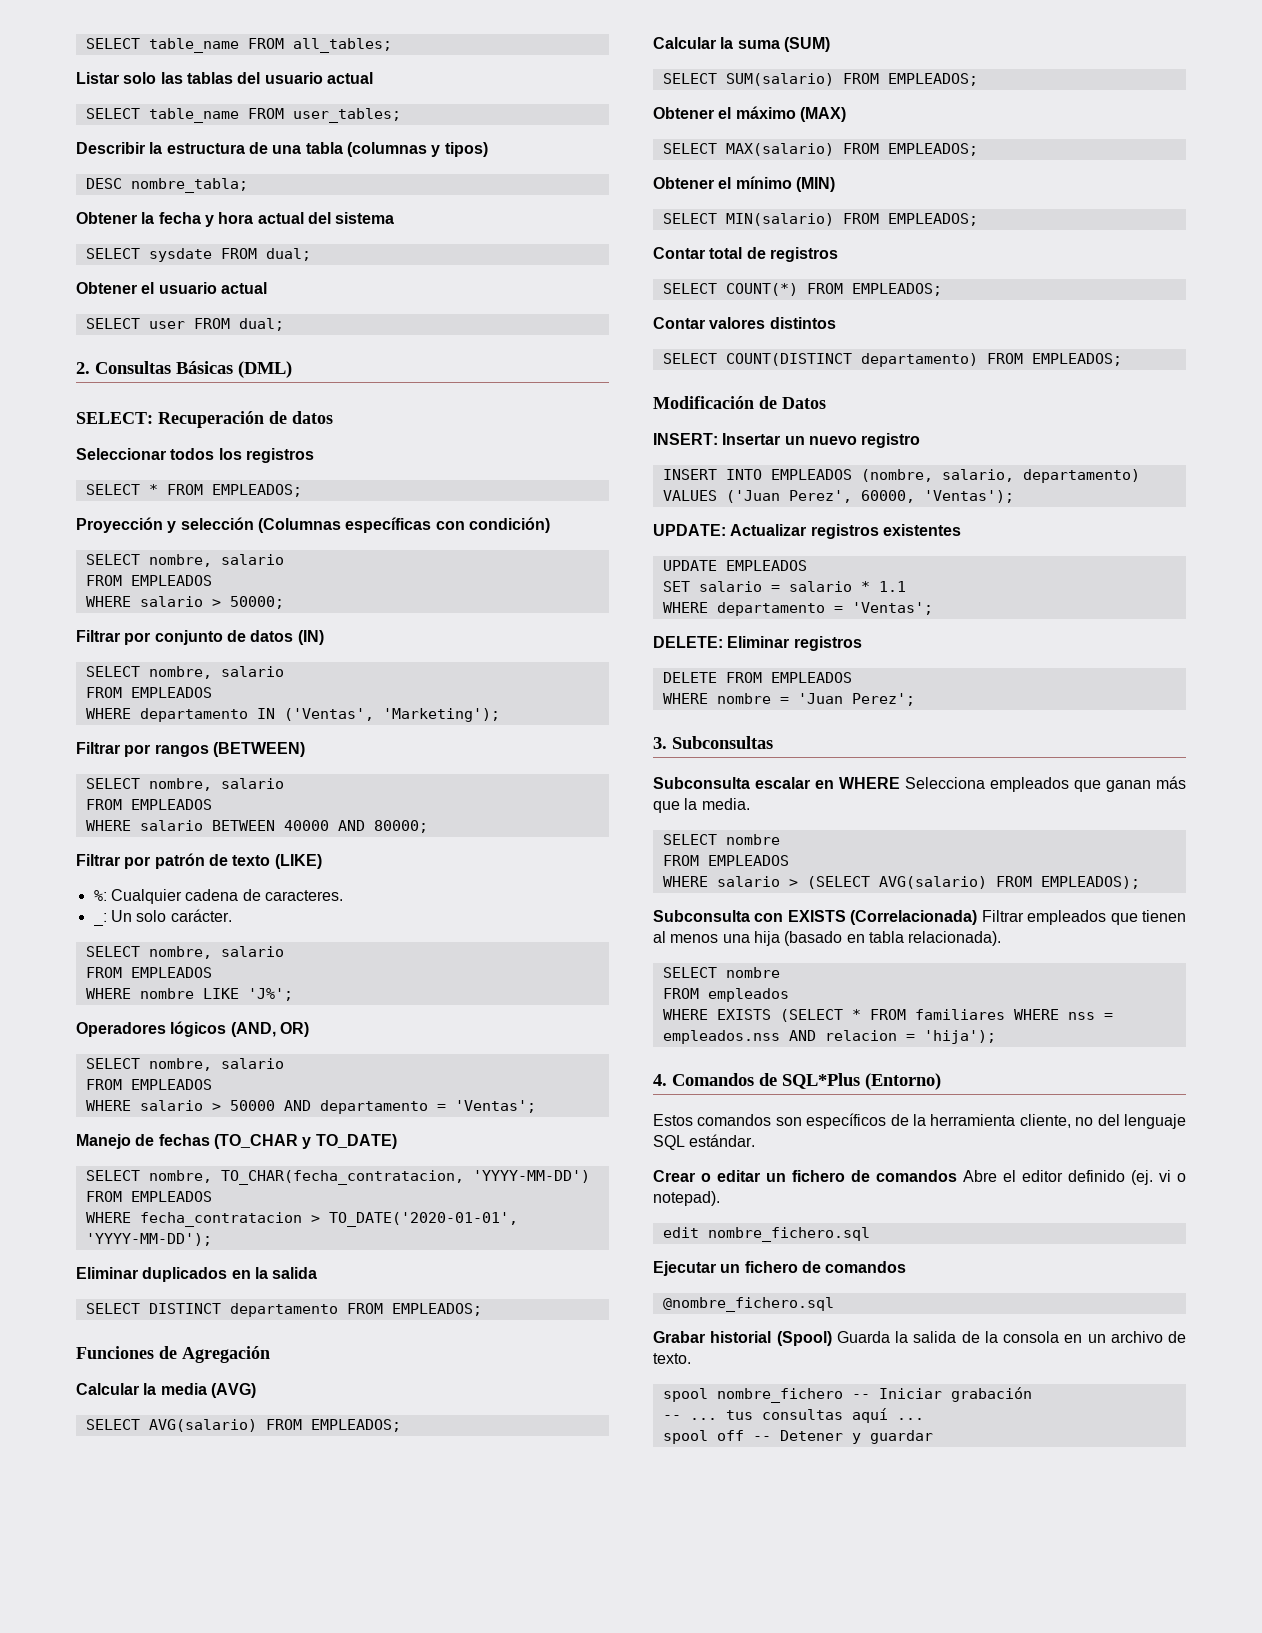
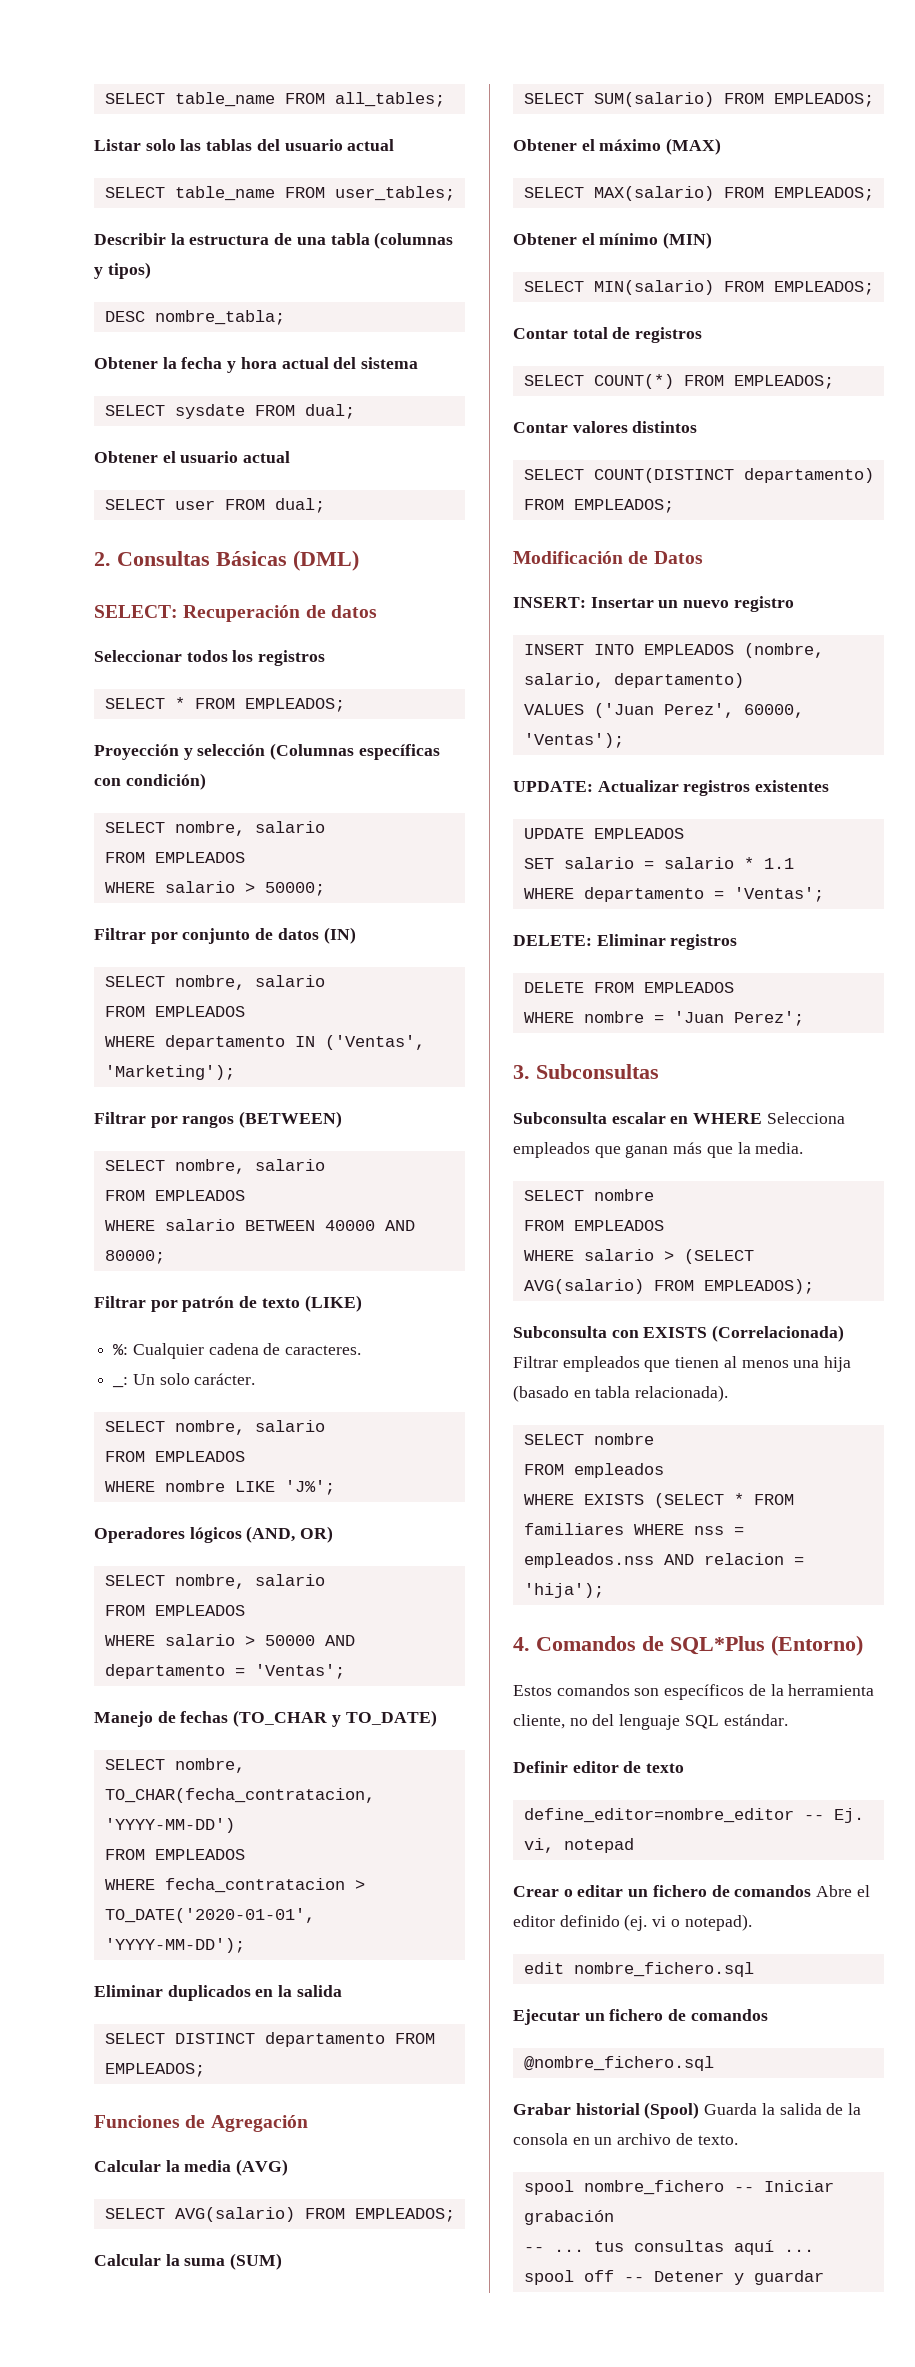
(756, 1140) none -> [513,1761,685,1773] [523,1808,864,1823] [523,1838,634,1853] // Definir editor de texto // define_editor=nombre_editor -- Ej. vi, notepad

